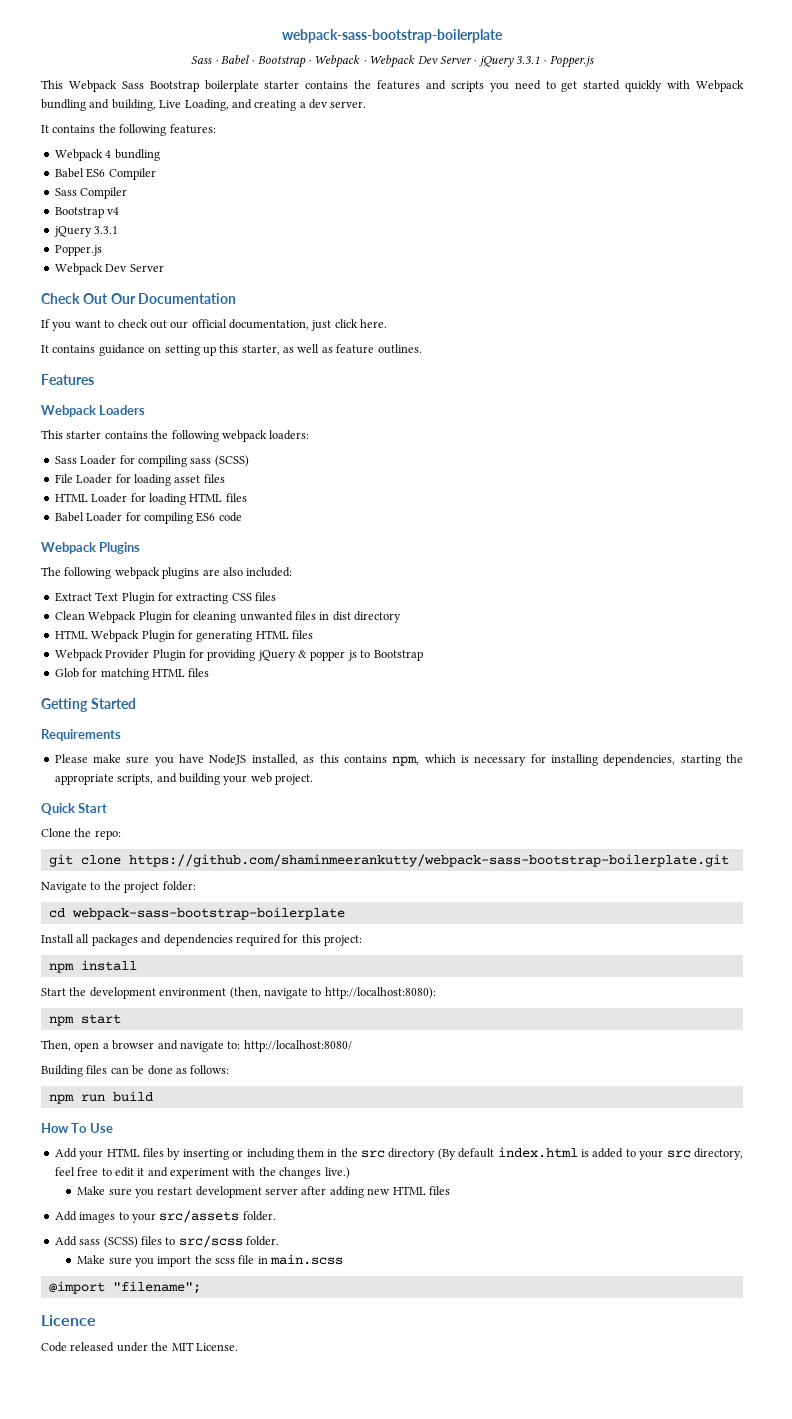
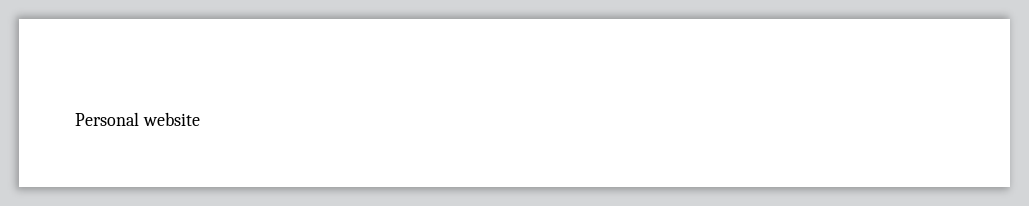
[282,29,503,43] [191,55,594,68] [41,80,745,92] [41,99,367,111] [41,124,216,136] [54,149,160,161] [54,168,156,180] [54,187,128,199] [54,207,120,218] [53,226,119,237] [54,245,102,256] [54,263,164,275] [41,293,237,304] [41,319,388,331] [41,344,422,356] [41,374,94,385] [41,405,146,417] [41,430,310,442] [54,455,249,467] [54,474,225,486] [54,493,247,505] [54,512,242,524] [41,542,141,554] [41,567,293,579] [54,592,276,604] [54,611,402,623] [54,630,313,642] [54,649,423,661] [54,668,210,680] [41,698,136,712] [41,729,121,741] [54,754,743,766] [54,773,313,785] [41,803,108,815] [41,828,121,840] [48,854,729,867] [41,881,196,893] [48,907,345,920] [41,934,362,946] [48,960,137,973] [41,987,436,999] [48,1014,121,1026] [41,1040,352,1052] [41,1065,230,1077] [48,1091,153,1104] [41,1123,113,1133] [54,1147,743,1160] [54,1167,350,1179] [77,1186,450,1198] [54,1210,276,1223] [54,1235,279,1248] [77,1254,344,1267] [48,1281,201,1294] [41,1315,96,1326] [41,1342,238,1352] webpack-sass-bootstrap-boilerplate // Sass · Babel · Bootstrap · Webpack · Webpack Dev Server · jQuery 3.3.1 · Popper.js // This Webpack Sass Bootstrap boilerplate starter contains the features and scripts you need to get started quickly with Webpack bundling and building, Live Loading, and creating a dev server. // It contains the following features: // Webpack 4 bundling // Babel ES6 Compiler // Sass Compiler // Bootstrap v4 // jQuery 3.3.1 // Popper.js // Webpack Dev Server // Check Out Our Documentation // If you want to check out our official documentation, just click here. // It contains guidance on setting up this starter, as well as feature outlines. // Features // Webpack Loaders // This starter contains the following webpack loaders: // Sass Loader for compiling sass (SCSS) // File Loader for loading asset files // HTML Loader for loading HTML files // Babel Loader for compiling ES6 code // Webpack Plugins // The following webpack plugins are also included: // Extract Text Plugin for extracting CSS files // Clean Webpack Plugin for cleaning unwanted files in dist directory // HTML Webpack Plugin for generating HTML files // Webpack Provider Plugin for providing jQuery & popper js to Bootstrap // Glob for matching HTML files // Getting Started // Requirements // Please make sure you have NodeJS installed, as this contains npm, which is necessary for installing dependencies, starting the appropriate scripts, and building your web project. // Quick Start // Clone the repo: // git clone https://github.com/shaminmeerankutty/webpack-sass-bootstrap-boilerplate.git // Navigate to the project folder: // cd webpack-sass-bootstrap-boilerplate // Install all packages and dependencies required for this project: // npm install // Start the development environment (then, navigate to http://localhost:8080): // npm start // Then, open a browser and navigate to: http://localhost:8080/ // Building files can be done as follows: // npm run build // How To Use // Add your HTML files by inserting or including them in the src directory (By default index.html is added to your src directory, feel free to edit it and experiment with the changes live.) // Make sure you restart development server after adding new HTML files // Add images to your src/assets folder. // Add sass (SCSS) files to src/scss folder. // Make sure you import the scss file in main.scss // @import "filename"; // Licence // Code released under the MIT License. -> [75,112,200,126] Personal website

